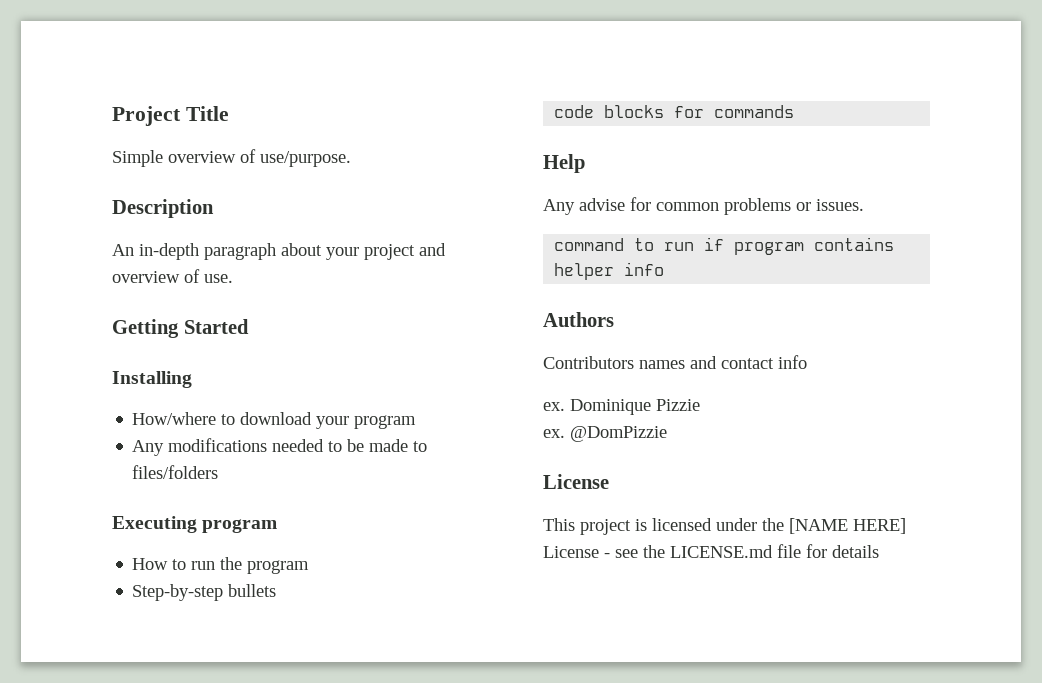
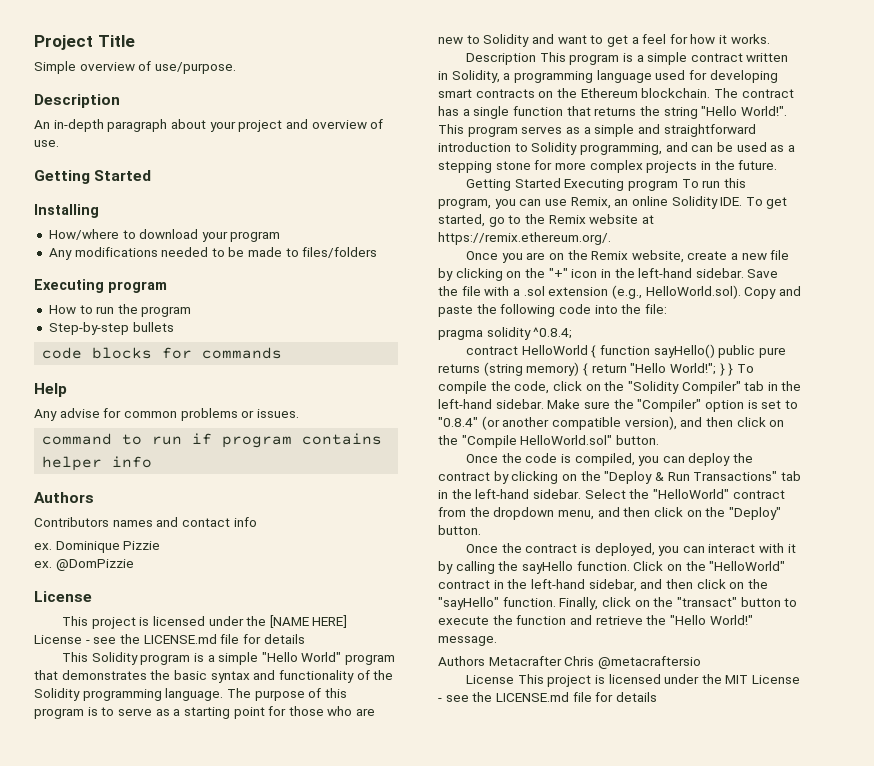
(879, 551) none -> [61,652,396,665] [34,670,394,683] [34,688,347,701] [34,706,376,719] [438,34,770,47] [465,52,789,65] [438,70,778,83] [438,88,794,98] [438,106,787,119] [438,124,756,137] [438,142,795,155] [438,160,778,173] [465,178,746,191] [438,196,788,209] [438,214,654,227] [438,232,611,245] [465,250,790,263] [438,268,779,281] [438,285,801,299] [438,304,667,317] [438,327,573,340] [465,344,786,358] [438,362,754,376] [438,381,802,394] [438,399,798,412] [438,416,785,430] [438,435,659,448] [465,453,754,466] [438,471,801,484] [438,489,785,499] [438,507,781,520] [438,525,481,535] [465,543,796,556] [438,561,786,574] [438,579,768,592] [438,597,798,610] [438,615,753,625] [438,636,497,646] [438,656,701,669] [465,674,801,687] [438,692,657,702] // This Solidity program is a simple "Hello World" program that demonstrates the basic syntax and functionality of the Solidity programming language. The purpose of this program is to serve as a starting point for those who are new to Solidity and want to get a feel for how it works. // Description This program is a simple contract written in Solidity, a programming language used for developing smart contracts on the Ethereum blockchain. The contract has a single function that returns the string "Hello World!". This program serves as a simple and straightforward introduction to Solidity programming, and can be used as a stepping stone for more complex projects in the future. // Getting Started Executing program To run this program, you can use Remix, an online Solidity IDE. To get started, go to the Remix website at https://remix.ethereum.org/. // Once you are on the Remix website, create a new file by clicking on the "+" icon in the left-hand sidebar. Save the file with a .sol extension (e.g., HelloWorld.sol). Copy and paste the following code into the file: // pragma solidity ^0.8.4; // contract HelloWorld { function sayHello() public pure returns (string memory) { return "Hello World!"; } } To compile the code, click on the "Solidity Compiler" tab in the left-hand sidebar. Make sure the "Compiler" option is set to "0.8.4" (or another compatible version), and then click on the "Compile HelloWorld.sol" button. // Once the code is compiled, you can deploy the contract by clicking on the "Deploy & Run Transactions" tab in the left-hand sidebar. Select the "HelloWorld" contract from the dropdown menu, and then click on the "Deploy" button. // Once the contract is deployed, you can interact with it by calling the sayHello function. Click on the "HelloWorld" contract in the left-hand sidebar, and then click on the "sayHello" function. Finally, click on the "transact" button to execute the function and retrieve the "Hello World!" message. // Authors Metacrafter Chris @metacraftersio // License This project is licensed under the MIT License - see the LICENSE.md file for details

